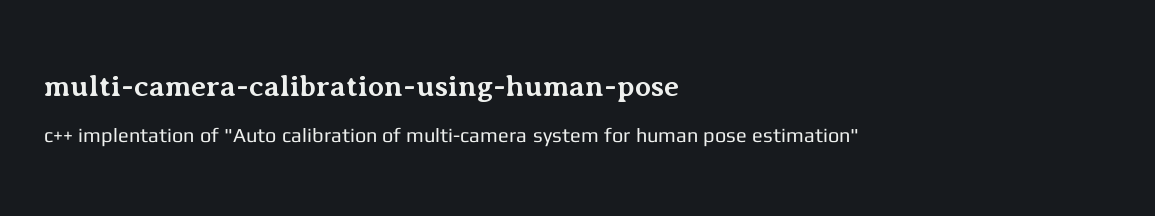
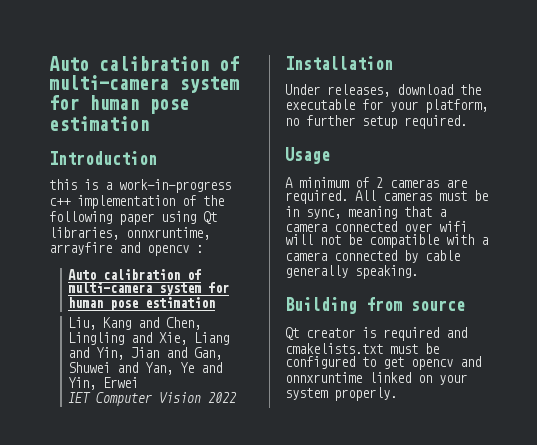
[44,75,679,102] [44,127,860,147] multi-camera-calibration-using-human-pose // c++ implentation of "Auto calibration of multi-camera system for human pose estimation" -> [49,56,239,71] [49,75,239,93] [49,95,189,114] [49,116,149,131] [49,151,157,165] [49,179,231,193] [49,195,224,209] [49,211,217,225] [49,227,210,240] [49,242,203,256] [67,269,201,280] [67,282,229,295] [67,297,215,311] [67,317,201,330] [67,332,229,345] [67,347,222,360] [67,362,222,375] [67,377,138,390] [67,392,237,406] [285,56,393,70] [285,84,481,97] [285,99,488,113] [285,115,467,129] [285,147,330,164] [285,177,467,188] [285,190,488,204] [285,206,446,219] [285,221,467,232] [285,234,488,248] [285,250,460,263] [285,265,418,279] [285,297,465,314] [285,327,467,341] [285,343,439,354] [285,356,481,370] [285,372,467,385] [285,387,397,401] Auto calibration of multi-camera system for human pose estimation // Introduction // this is a work-in-progress c++ implementation of the following paper using Qt libraries, onnxruntime, arrayfire and opencv : // Auto calibration of multi-camera system for human pose estimation // Liu, Kang and Chen, Lingling and Xie, Liang and Yin, Jian and Gan, Shuwei and Yan, Ye and Yin, Erwei // IET Computer Vision 2022 // Installation // Under releases, download the executable for your platform, no further setup required. // Usage // A minimum of 2 cameras are required. All cameras must be in sync, meaning that a camera connected over wifi will not be compatible with a camera connected by cable generally speaking. // Building from source // Qt creator is required and cmakelists.txt must be configured to get opencv and onnxruntime linked on your system properly.

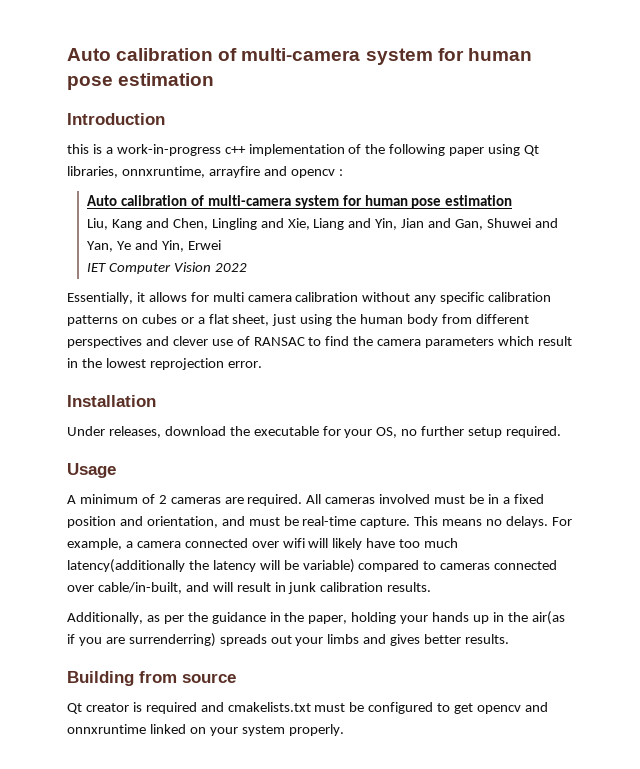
(237, 397) none -> [67,292,552,304] [67,314,529,326] [67,336,572,348] [67,358,262,370] // Essentially, it allows for multi camera calibration without any specific calibration patterns on cubes or a flat sheet, just using the human body from different perspectives and clever use of RANSAC to find the camera parameters which result in the lowest reprojection error.
[425,99,488,113] platform, -> [376,427,398,438] OS,
(432, 196) none -> [379,494,431,504] involved
[306,206,432,219] sync, meaning that -> [502,494,544,504] [67,516,572,528] [67,538,122,550] a fixed position and orientation, and must be real-time capture. This means no delays. For example,
[320,234,488,248] [285,250,460,263] [285,265,418,279] not be compatible with a camera connected by cable generally speaking. -> [332,538,459,550] [67,559,558,573] [67,582,432,594] [67,611,565,625] [67,633,510,647] likely have too much latency(additionally the latency will be variable) compared to cameras connected over cable/in-built, and will result in junk calibration results. // Additionally, as per the guidance in the paper, holding your hands up in the air(as if you are surrenderring) spreads out your limbs and gives better results.

